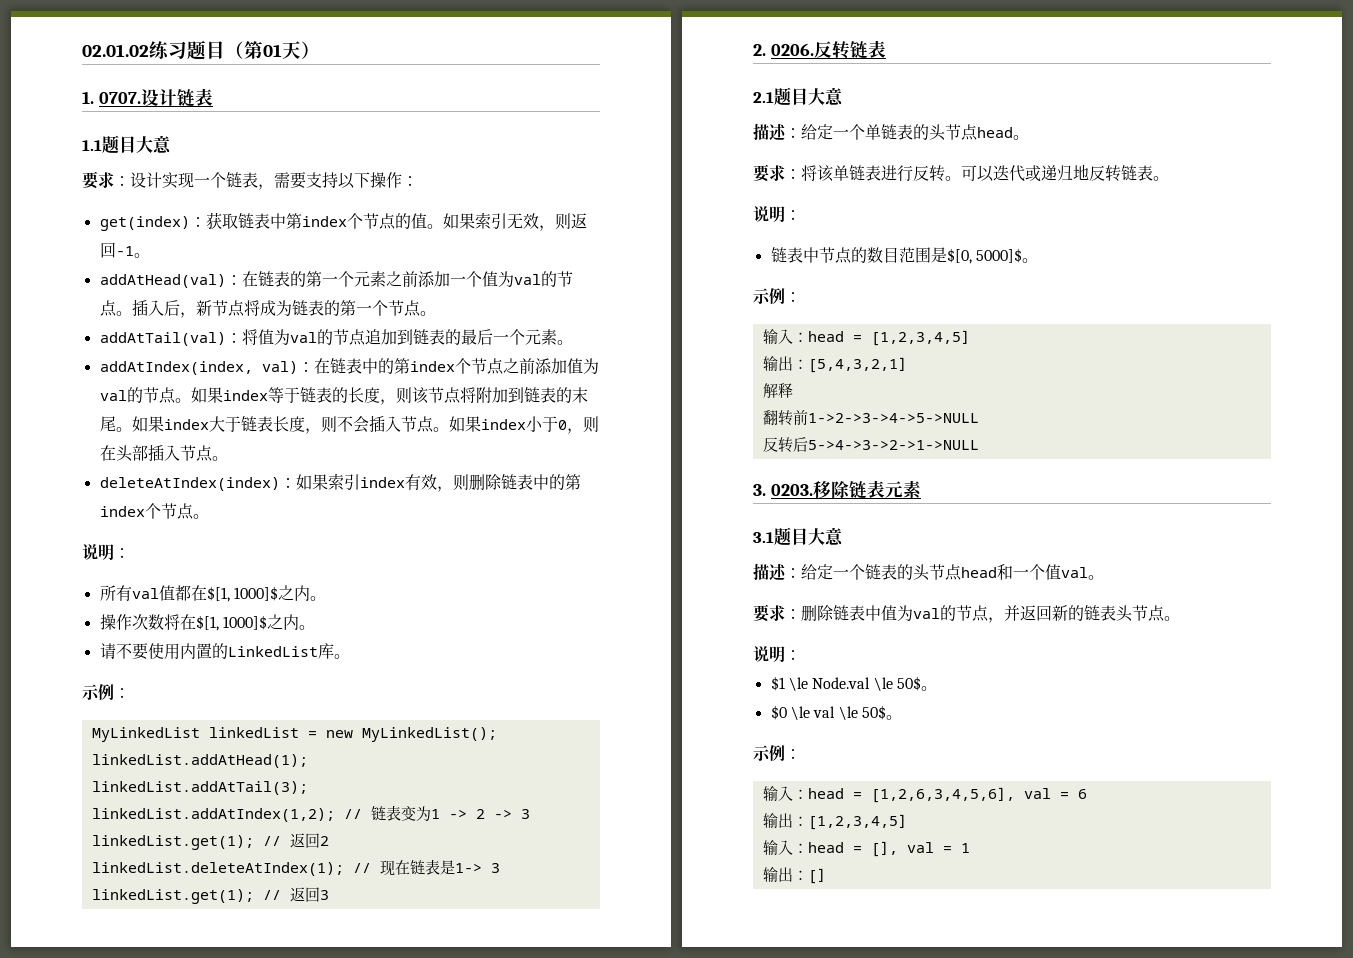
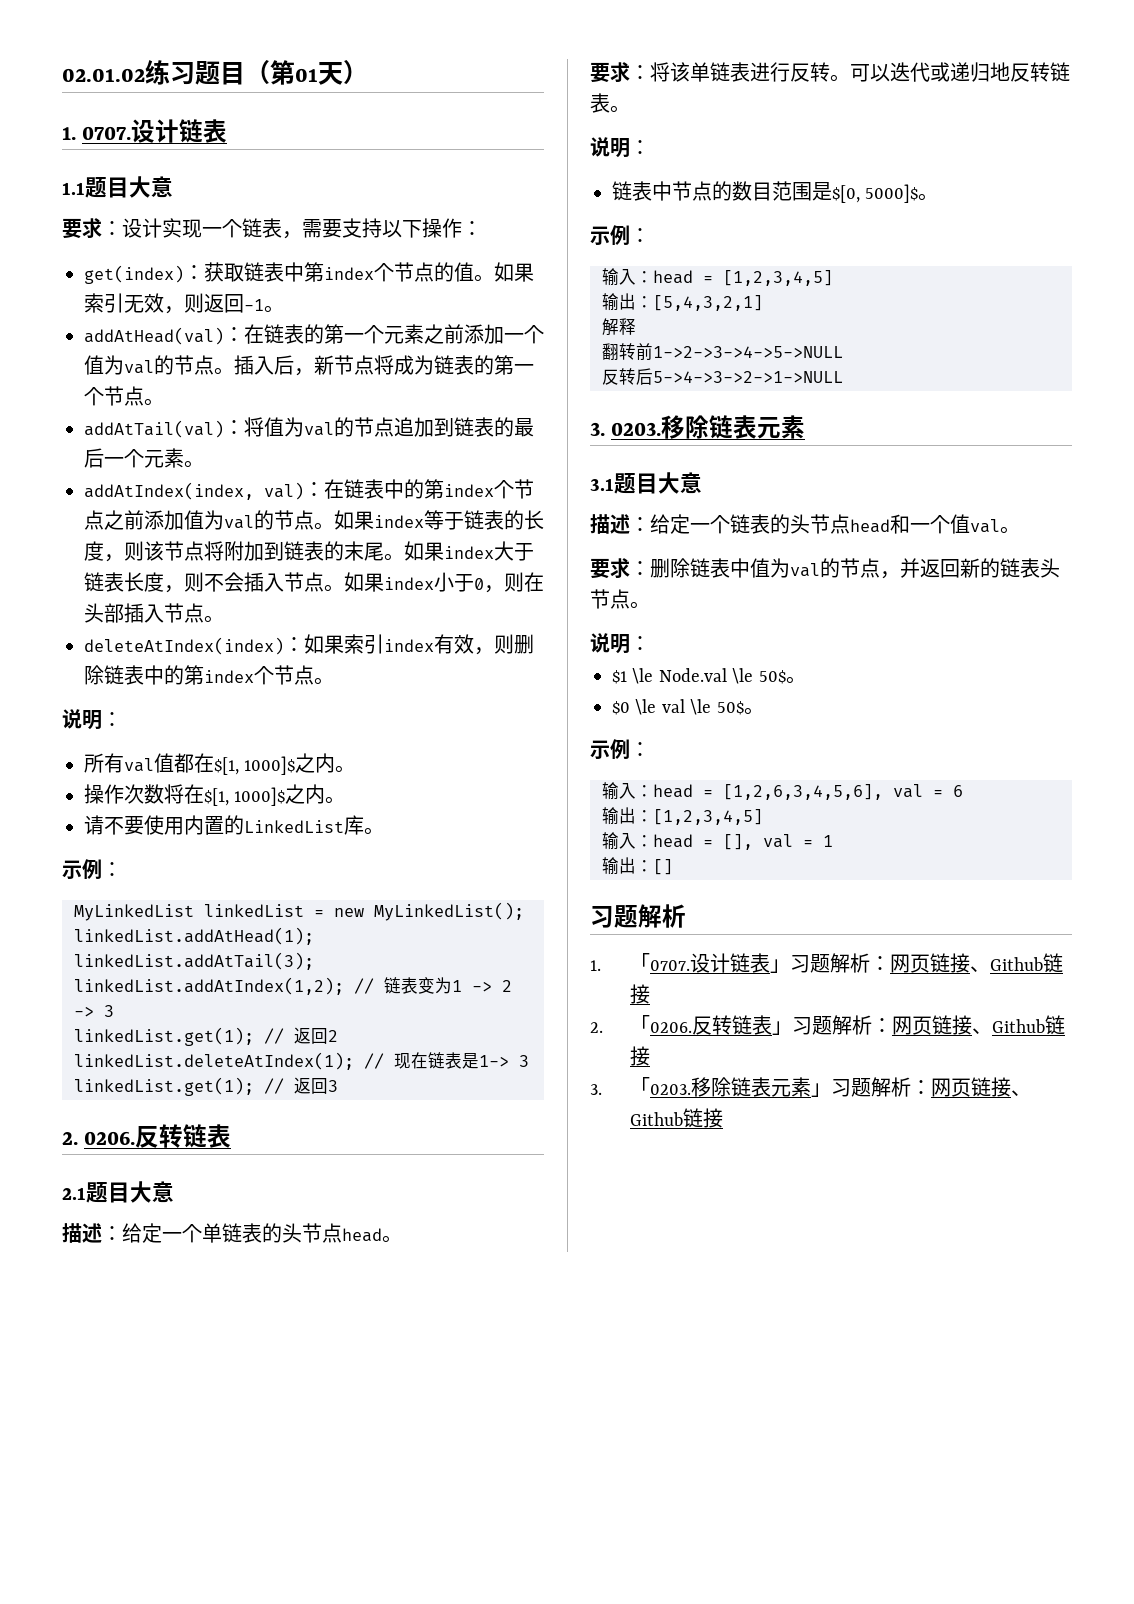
(826, 876) none -> [590,904,686,928] [590,953,1063,973] [629,984,650,1004] [590,1015,1065,1035] [629,1046,650,1066] [590,1077,1031,1097] [629,1108,723,1128] // 习题解析 // 1.「0707.设计链表」习题解析：网页链接、Github链接 // 2.「0206.反转链表」习题解析：网页链接、Github链接 // 3.「0203.移除链表元素」习题解析：网页链接、Github链接

